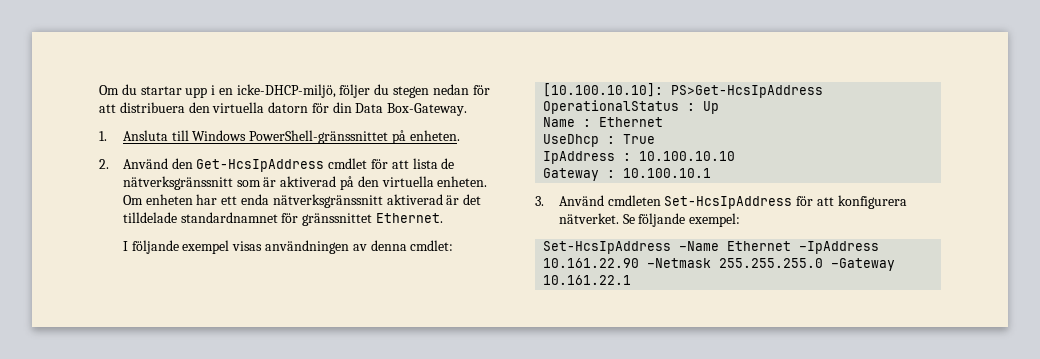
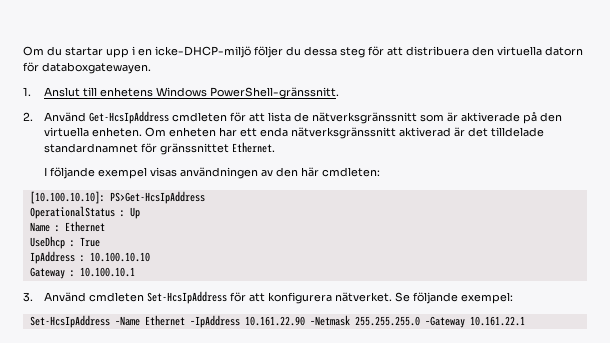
[236,84,336,98] icke-DHCP-miljö, -> [155,46,251,58] icke-DHCP-miljö
[393,84,469,98] stegen nedan -> [304,46,365,58] dessa steg
[332,102,468,116] [99,130,460,144] din Data Box-Gateway. // 1. Ansluta till Windows PowerShell-gränssnittet på enheten. -> [42,62,151,74] [23,87,340,99] databoxgatewayen. // 1. Anslut till enhetens Windows PowerShell-gränssnitt.
[171,158,368,172] den Get-HcsIpAddress cmdlet -> [89,111,228,124] Get-HcsIpAddress cmdleten
[280,176,337,187] aktiverad -> [461,112,521,122] aktiverade
[370,240,454,251] denna cmdlet: -> [276,167,381,177] den här cmdleten:

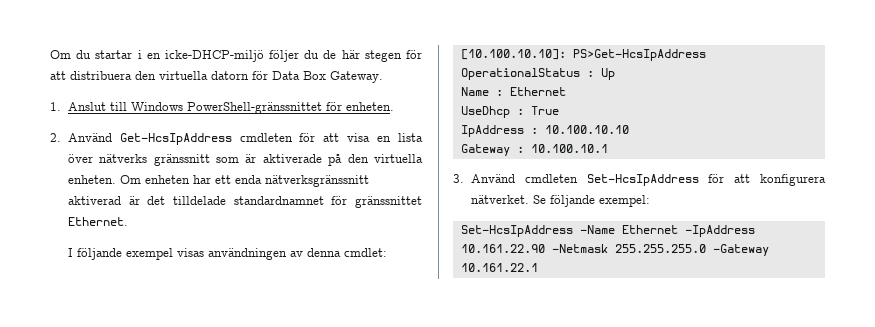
[106,48,129,58] upp -> (133, 54) none
[304,46,365,58] dessa steg -> [323,50,402,62] de här stegen
[42,62,151,74] databoxgatewayen. -> [272,71,383,83] Data Box Gateway.
[100,87,340,99] enhetens Windows PowerShell-gränssnitt. -> [130,102,394,114] Windows PowerShell-gränssnittet för enheten.
[268,112,418,124] lista de nätverksgränssnitt -> [347,133,424,142] [67,154,210,166] visa en lista över nätverks gränssnitt
[276,167,381,177] den här cmdleten: -> [306,248,387,257] denna cmdlet:

